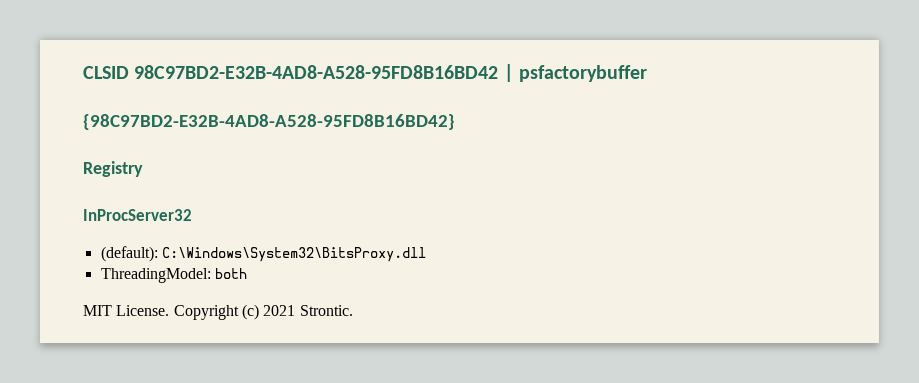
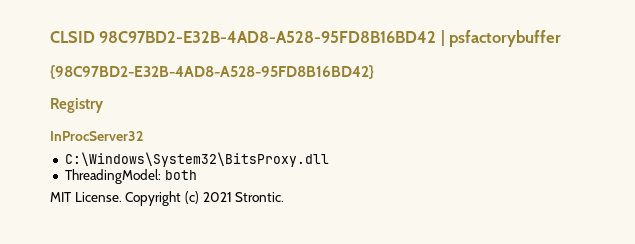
[100,246,158,262] (default): -> (143, 136) none

